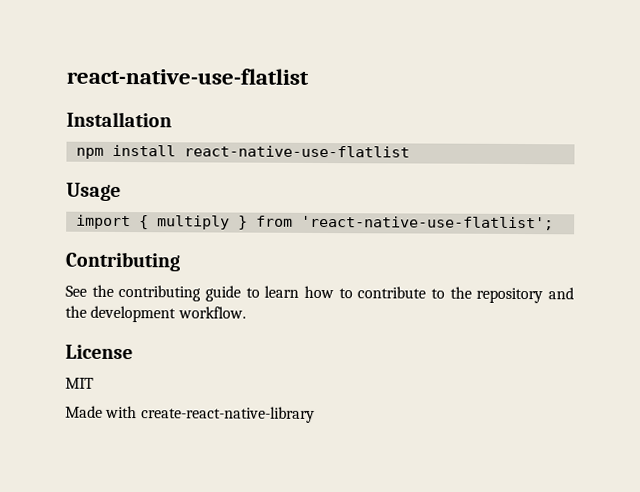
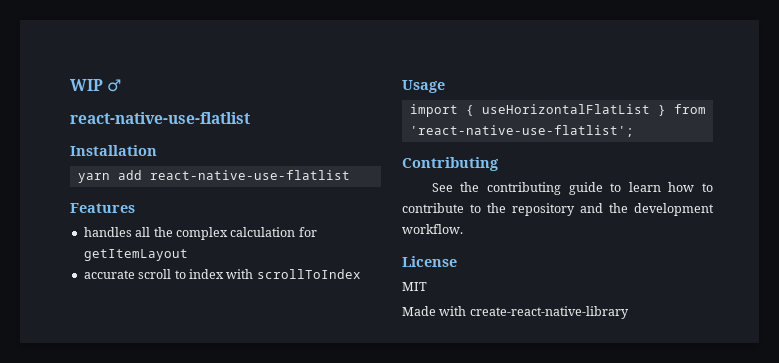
(66, 76) none -> [70,79,122,92] WIP ♂ //
[75,144,410,159] npm install react-native-use-flatlist -> [77,170,350,183] [70,203,135,213] [83,227,317,240] [83,249,188,261] [83,269,361,279] yarn add react-native-use-flatlist // Features // handles all the complex calculation for getItemLayout // accurate scroll to index with scrollToIndex
[156,215,230,230] multiply -> [481,104,650,114] useHorizontalFlatList

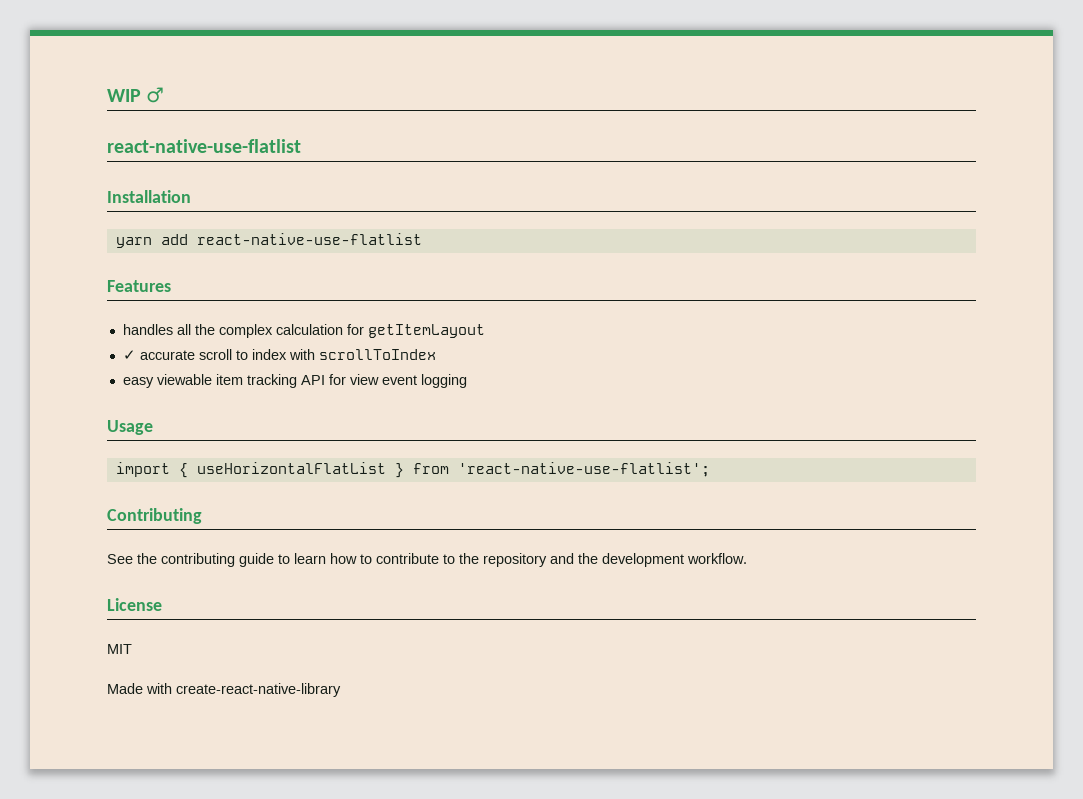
(188, 255) none -> [122,350,136,360] ✓
(361, 274) none -> [122,374,467,388] // easy viewable item tracking API for view event logging

